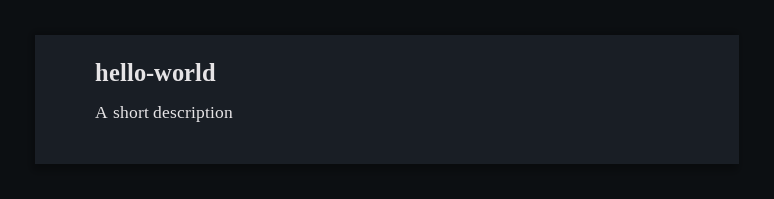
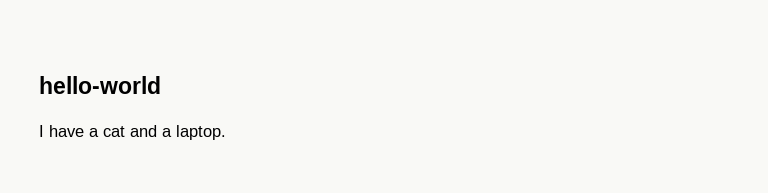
[95,106,234,122] A short description -> [39,125,226,140] I have a cat and a laptop.

